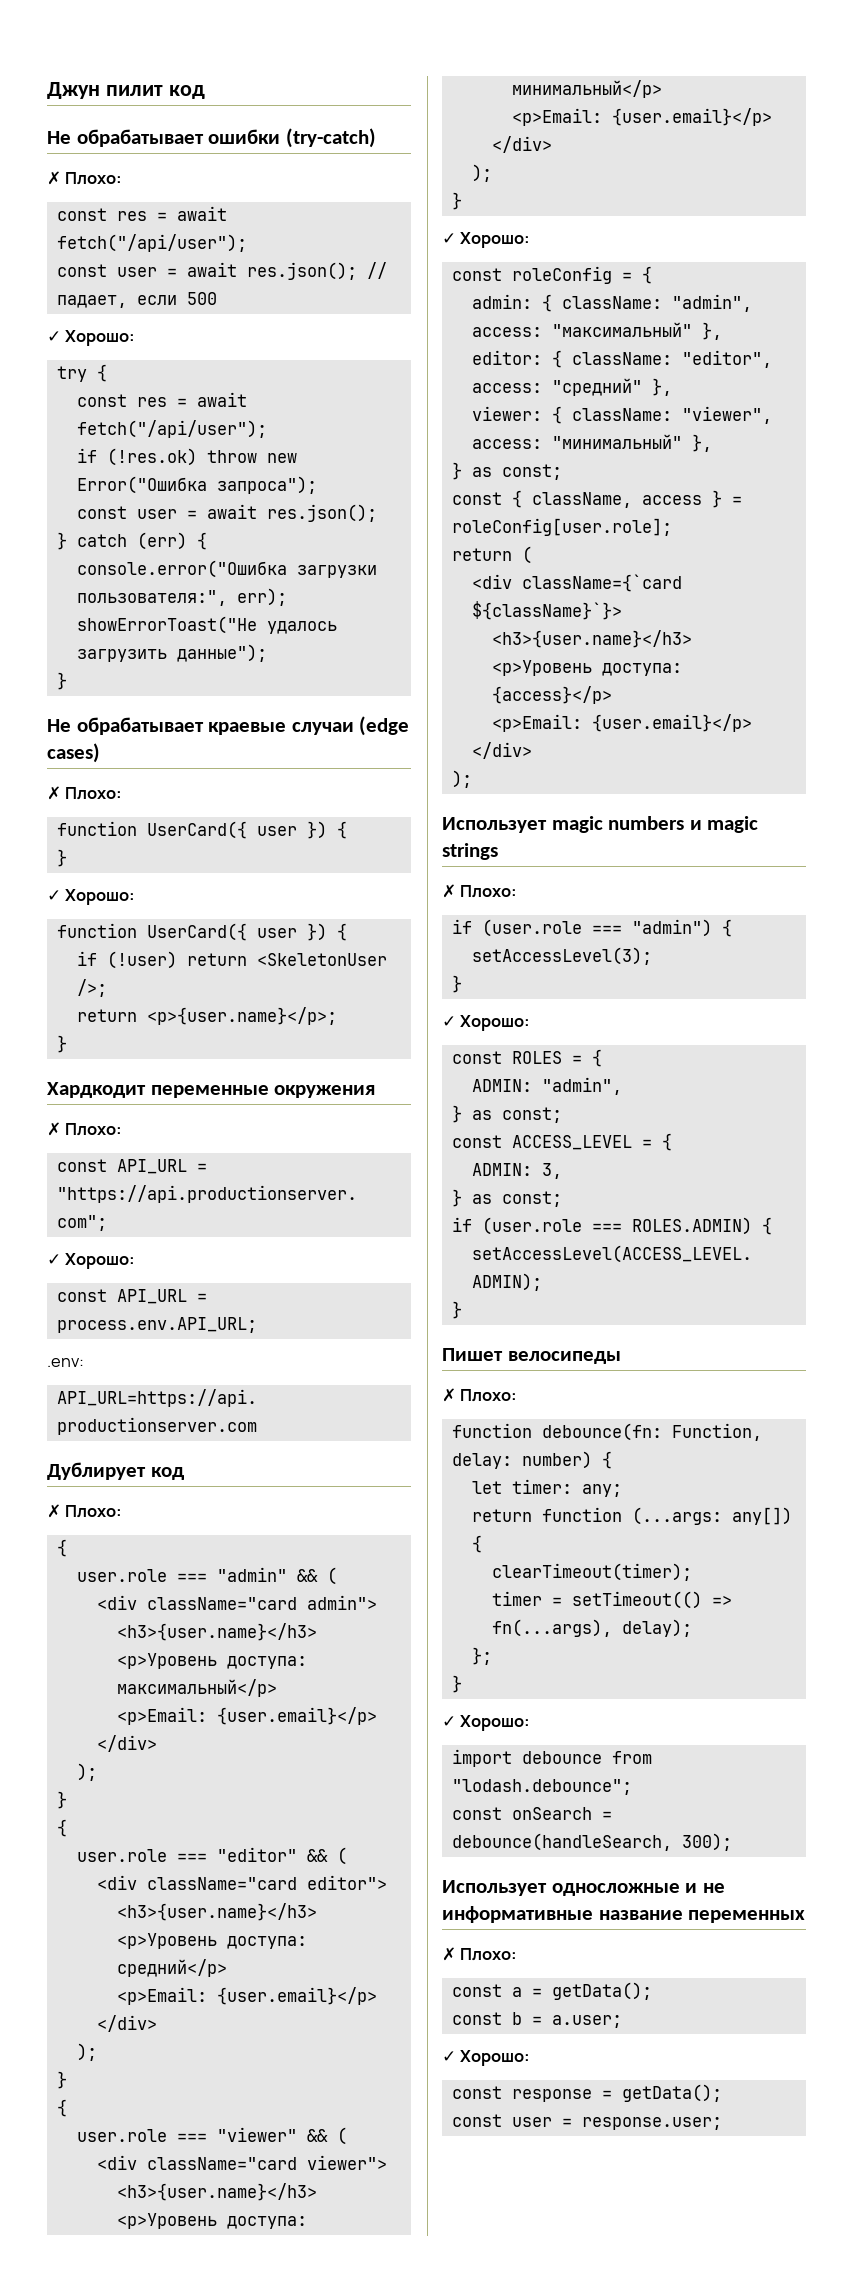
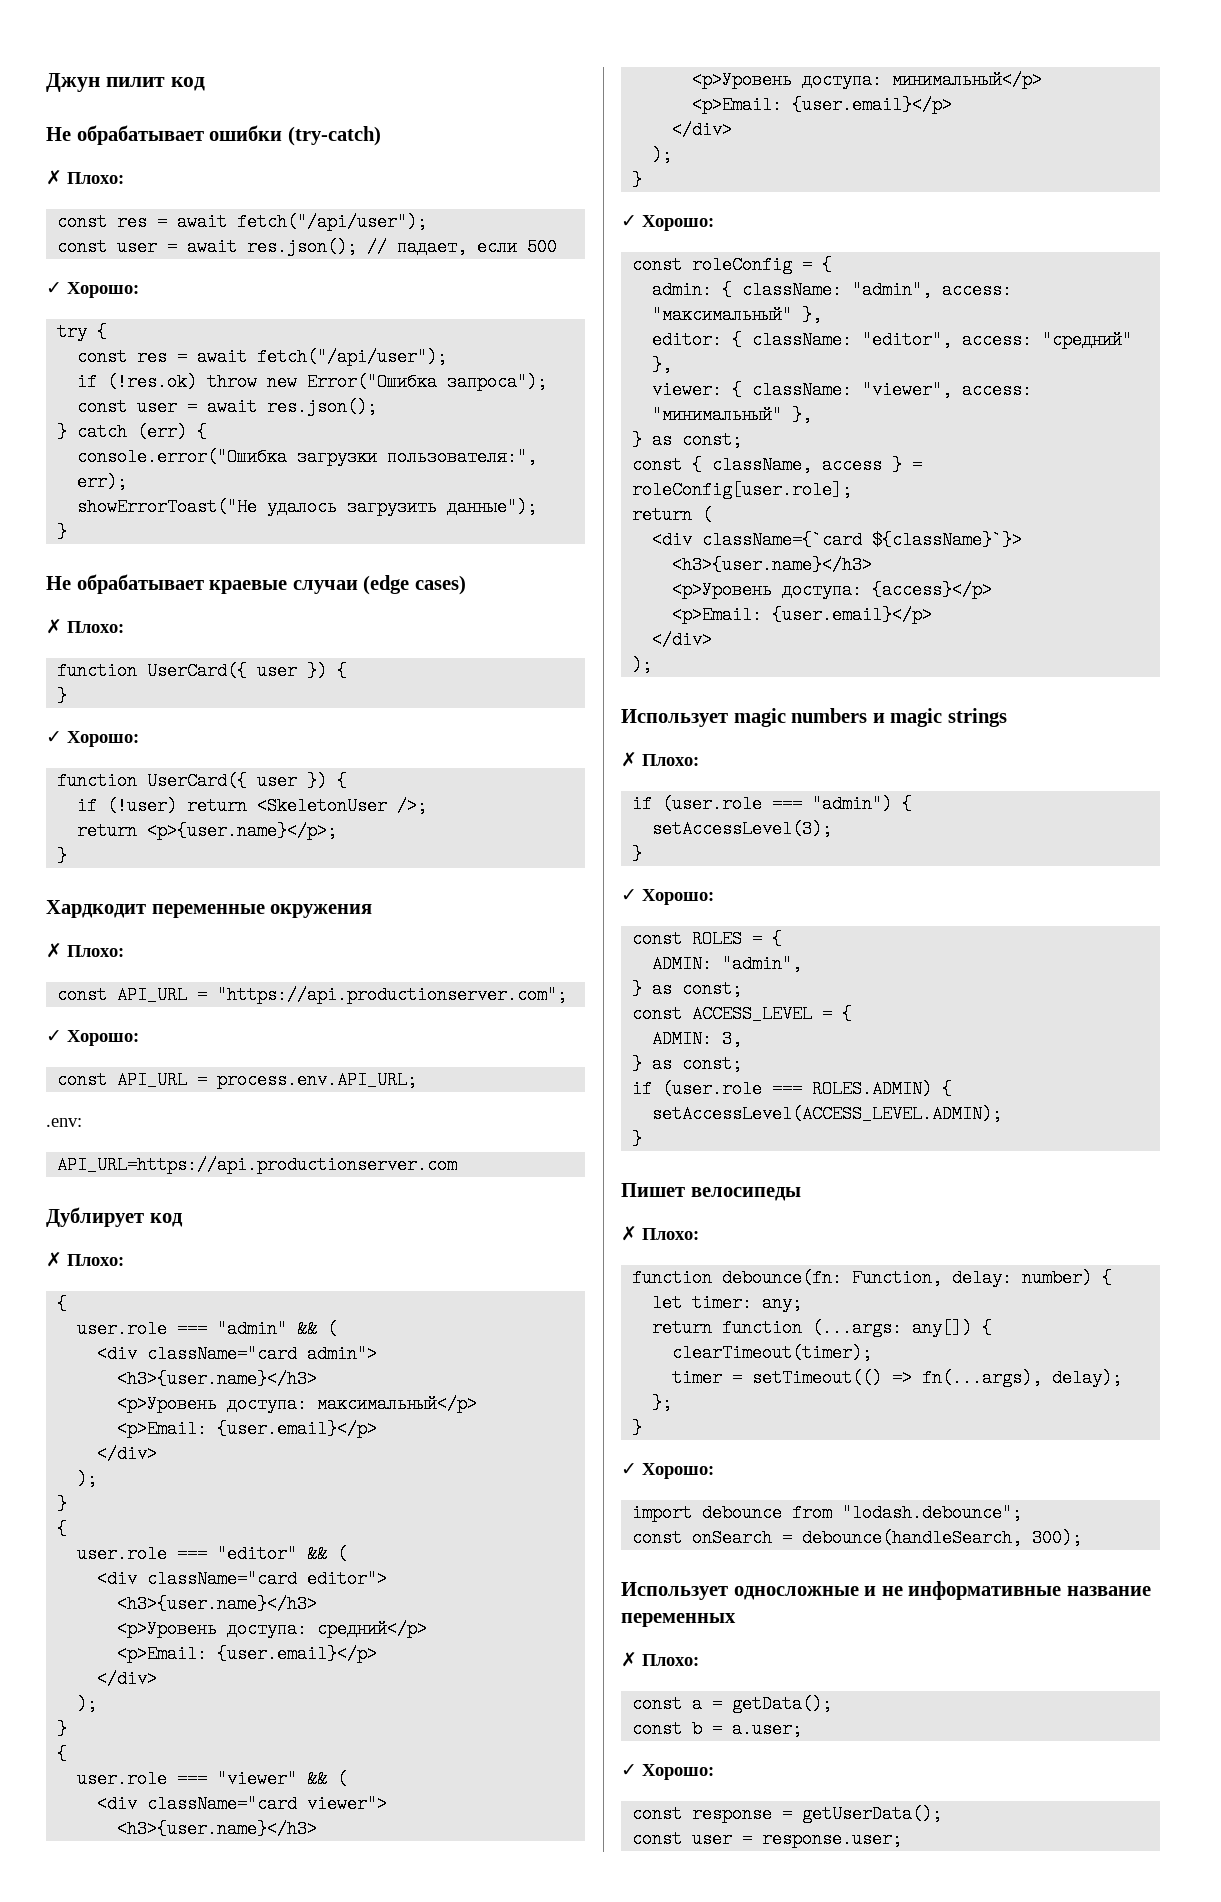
[621,2084,722,2102] getData(); -> [802,1805,943,1823] getUserData();

